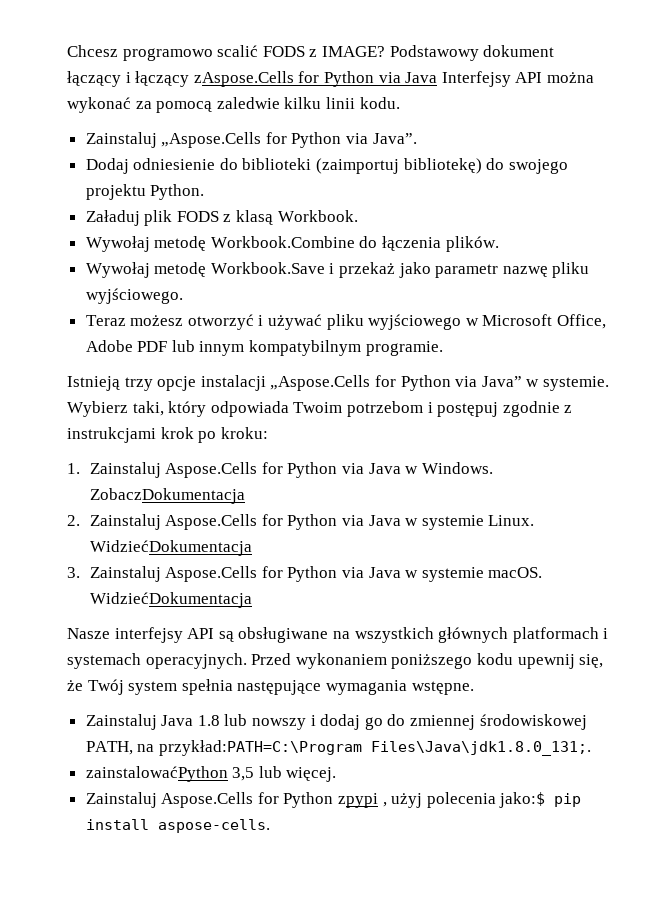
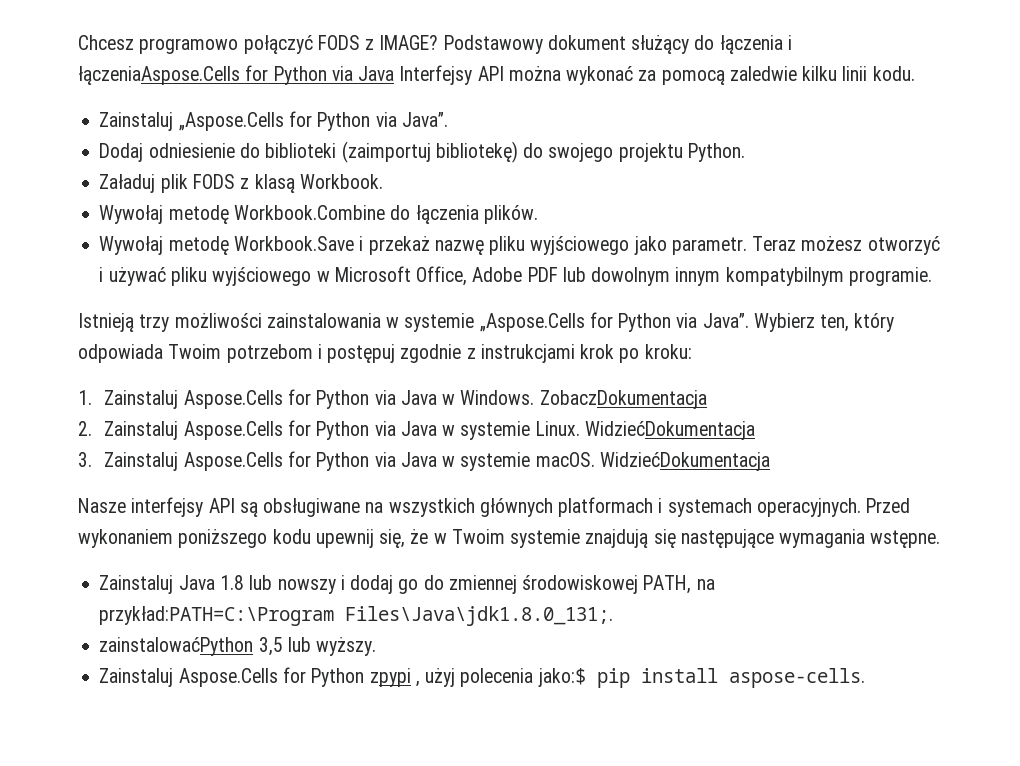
[217,45,259,57] scalić -> [243,35,313,54] połączyć
[67,71,294,87] łączący i łączący zAspose.Cells -> [631,35,792,54] [78,66,240,85] służący do łączenia i łączeniaAspose.Cells
[398,262,590,278] [85,288,183,304] jako parametr nazwę pliku wyjściowego. // -> [434,236,747,255] nazwę pliku wyjściowego jako parametr.
(195, 346) none -> [591,267,671,286] dowolnym
[157,375,609,391] [67,401,164,417] opcje instalacji „Aspose.Cells for Python via Java” w systemie. Wybierz taki, -> [174,312,850,332] możliwości zainstalowania w systemie „Aspose.Cells for Python via Java”. Wybierz ten,
[87,679,233,695] Twój system spełnia -> [433,529,676,548] w Twoim systemie znajdują się
[286,767,337,782] więcej. -> [316,637,377,656] wyższy.

